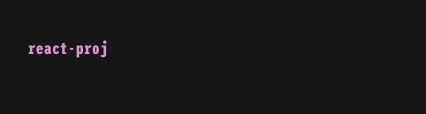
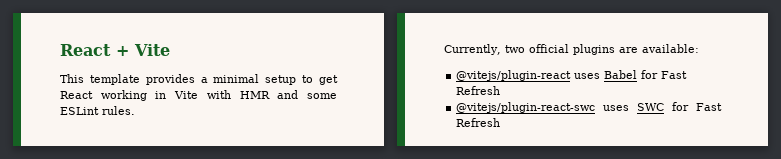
[28,40,108,58] react-proj -> [60,44,170,56] [60,74,338,85] [60,90,338,101] [60,106,135,115] [444,44,699,55] [456,70,688,81] [456,86,501,95] [456,102,722,113] [456,118,501,127] React + Vite // This template provides a minimal setup to get React working in Vite with HMR and some ESLint rules. // Currently, two official plugins are available: // @vitejs/plugin-react uses Babel for Fast Refresh // @vitejs/plugin-react-swc uses SWC for Fast Refresh

